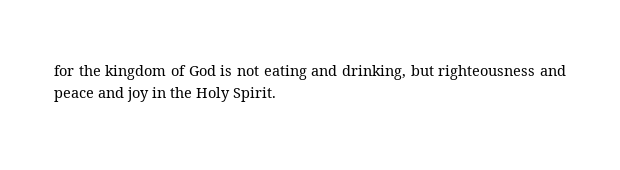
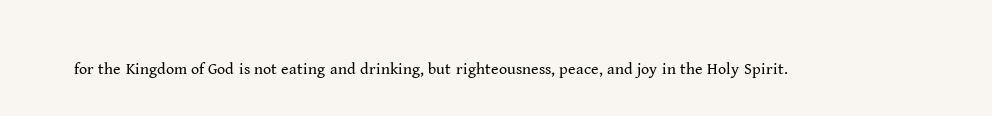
[105,65,167,80] kingdom -> [125,62,187,78] Kingdom
[438,65,566,80] [54,90,94,102] righteousness and peace -> [455,62,603,78] righteousness, peace,

